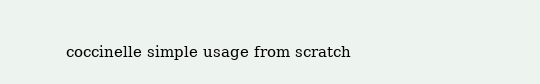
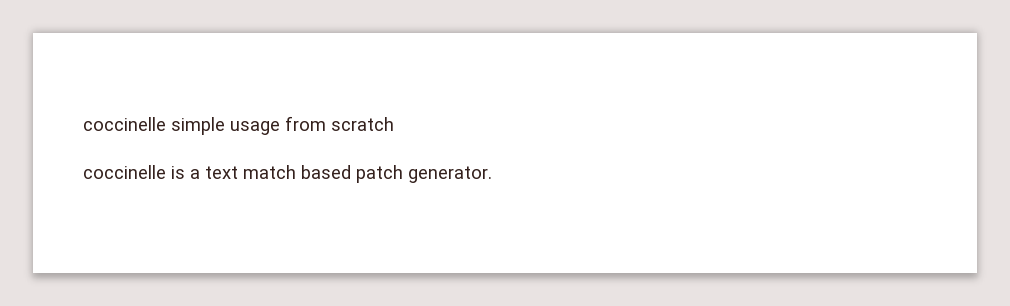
(351, 51) none -> [83,165,492,183] // coccinelle is a text match based patch generator.

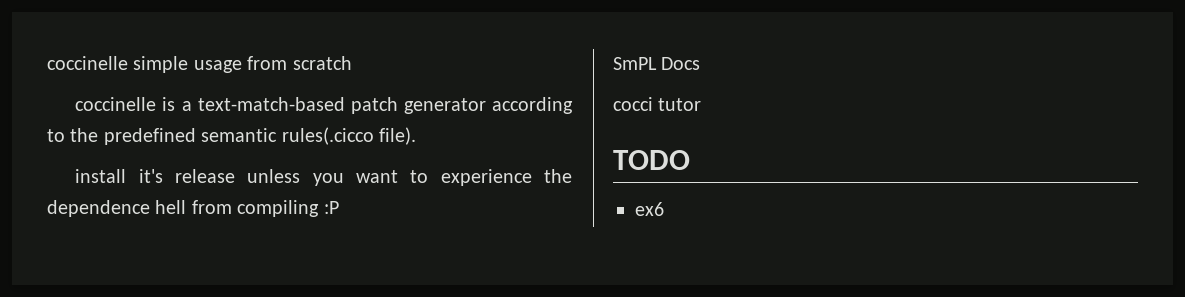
[205,165,492,183] text match based patch generator. -> [197,97,573,114] [47,127,416,145] [75,169,572,186] [47,200,339,217] [613,57,701,70] [613,97,702,111] [613,150,690,170] [635,202,664,216] text-match-based patch generator according to the predefined semantic rules(.cicco file). // install it's release unless you want to experience the dependence hell from compiling :P // SmPL Docs // cocci tutor // TODO // ex6

